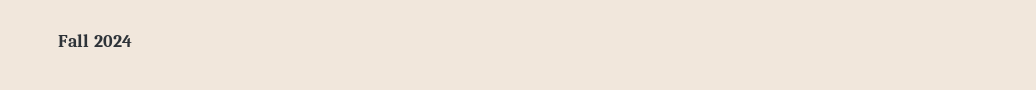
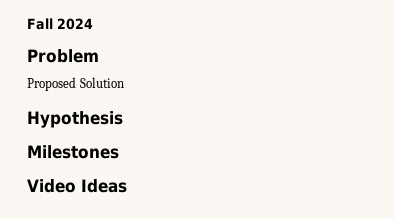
(132, 41) none -> [27,49,99,63] [27,77,124,91] [27,111,123,128] [27,145,119,159] [27,179,127,193] // Problem // Proposed Solution // Hypothesis // Milestones // Video Ideas

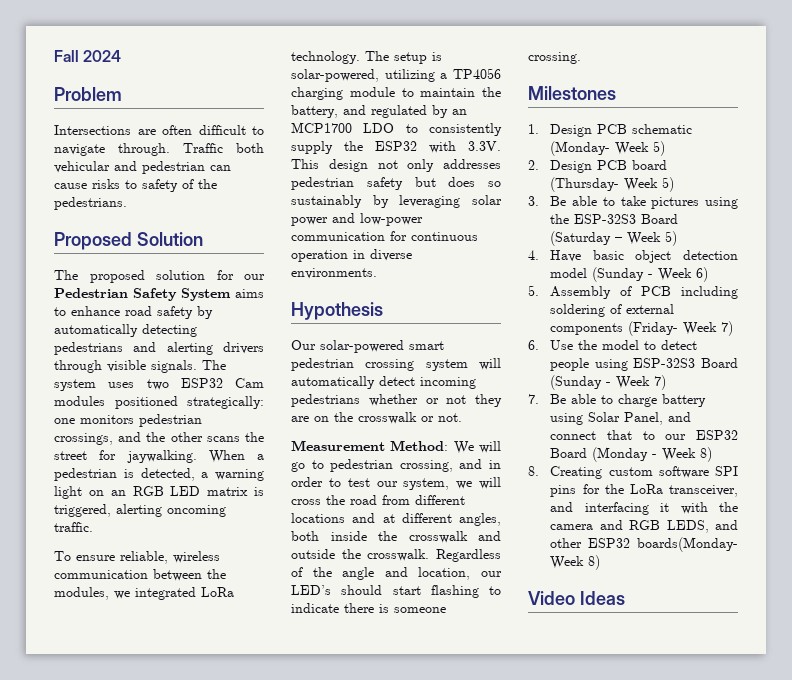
[27,77,124,91] [27,111,123,128] [27,145,119,159] Proposed Solution // Hypothesis // Milestones -> [54,125,264,135] [54,143,264,156] [54,161,231,174] [54,179,217,192] [54,197,127,210] [54,232,203,250] [54,270,265,283] [54,288,264,301] [54,306,213,319] [54,324,197,337] [54,342,264,355] [54,360,226,373] [54,378,264,391] [54,396,264,409] [54,414,202,427] [54,432,264,445] [54,450,264,463] [54,468,264,481] [54,486,264,499] [54,504,226,517] [54,522,93,532] [54,551,220,564] [54,569,226,581] [54,587,234,600] [291,51,442,64] [291,68,501,82] [291,87,501,100] [291,105,467,118] [291,122,502,136] [291,141,501,154] [291,159,501,172] [291,177,501,190] [291,195,502,208] [291,213,423,226] [291,231,478,241] [291,249,412,262] [291,268,377,279] [291,302,383,320] [291,340,444,353] [291,358,501,371] [291,376,476,389] [291,394,502,407] [291,412,462,424] [291,440,501,454] [291,459,501,472] [291,477,501,490] [291,495,465,505] [291,513,501,526] [291,531,501,543] [291,549,501,562] [291,567,502,580] [291,585,501,598] [291,603,446,613] [528,52,581,64] [528,86,616,100] [528,124,693,137] [550,141,666,156] [528,160,668,173] [550,177,675,192] [528,196,738,209] [550,214,679,224] [550,231,678,246] [528,250,738,263] [550,267,709,282] [528,285,738,299] [550,304,675,317] [550,321,734,336] [528,340,698,350] [550,358,738,371] [550,375,667,390] [528,394,707,407] [550,412,692,425] [550,430,738,440] [550,447,713,462] [528,466,738,479] [550,484,738,497] [550,502,738,515] [550,520,738,533] [550,537,738,552] [550,555,601,570] Intersections are often difficult to navigate through. Traffic both vehicular and pedestrian can cause risks to safety of the pedestrians. // Proposed Solution // The proposed solution for our Pedestrian Safety System aims to enhance road safety by automatically detecting pedestrians and alerting drivers through visible signals. The system uses two ESP32 Cam modules positioned strategically: one monitors pedestrian crossings, and the other scans the street for jaywalking. When a pedestrian is detected, a warning light on an RGB LED matrix is triggered, alerting oncoming traffic. // To ensure reliable, wireless communication between the modules, we integrated LoRa technology. The setup is solar-powered, utilizing a TP4056 charging module to maintain the battery, and regulated by an MCP1700 LDO to consistently supply the ESP32 with 3.3V. This design not only addresses pedestrian safety but does so sustainably by leveraging solar power and low-power communication for continuous operation in diverse environments. // Hypothesis // Our solar-powered smart pedestrian crossing system will automatically detect incoming pedestrians whether or not they are on the crosswalk or not. // Measurement Method: We will go to pedestrian crossing, and in order to test our system, we will cross the road from different locations and at different angles, both inside the crosswalk and outside the crosswalk. Regardless of the angle and location, our LED’s should start flashing to indicate there is someone crossing. // Milestones // 1. Design PCB schematic (Monday- Week 5) // 2. Design PCB board (Thursday- Week 5) // 3. Be able to take pictures using the ESP-32S3 Board (Saturday – Week 5) // 4. Have basic object detection model (Sunday - Week 6) // 5. Assembly of PCB including soldering of external components (Friday- Week 7) // 6. Use the model to detect people using ESP-32S3 Board (Sunday - Week 7) // 7. Be able to charge battery using Solar Panel, and connect that to our ESP32 Board (Monday - Week 8) // 8. Creating custom software SPI pins for the LoRa transceiver, and interfacing it with the camera and RGB LEDS, and other ESP32 boards(Monday- Week 8)

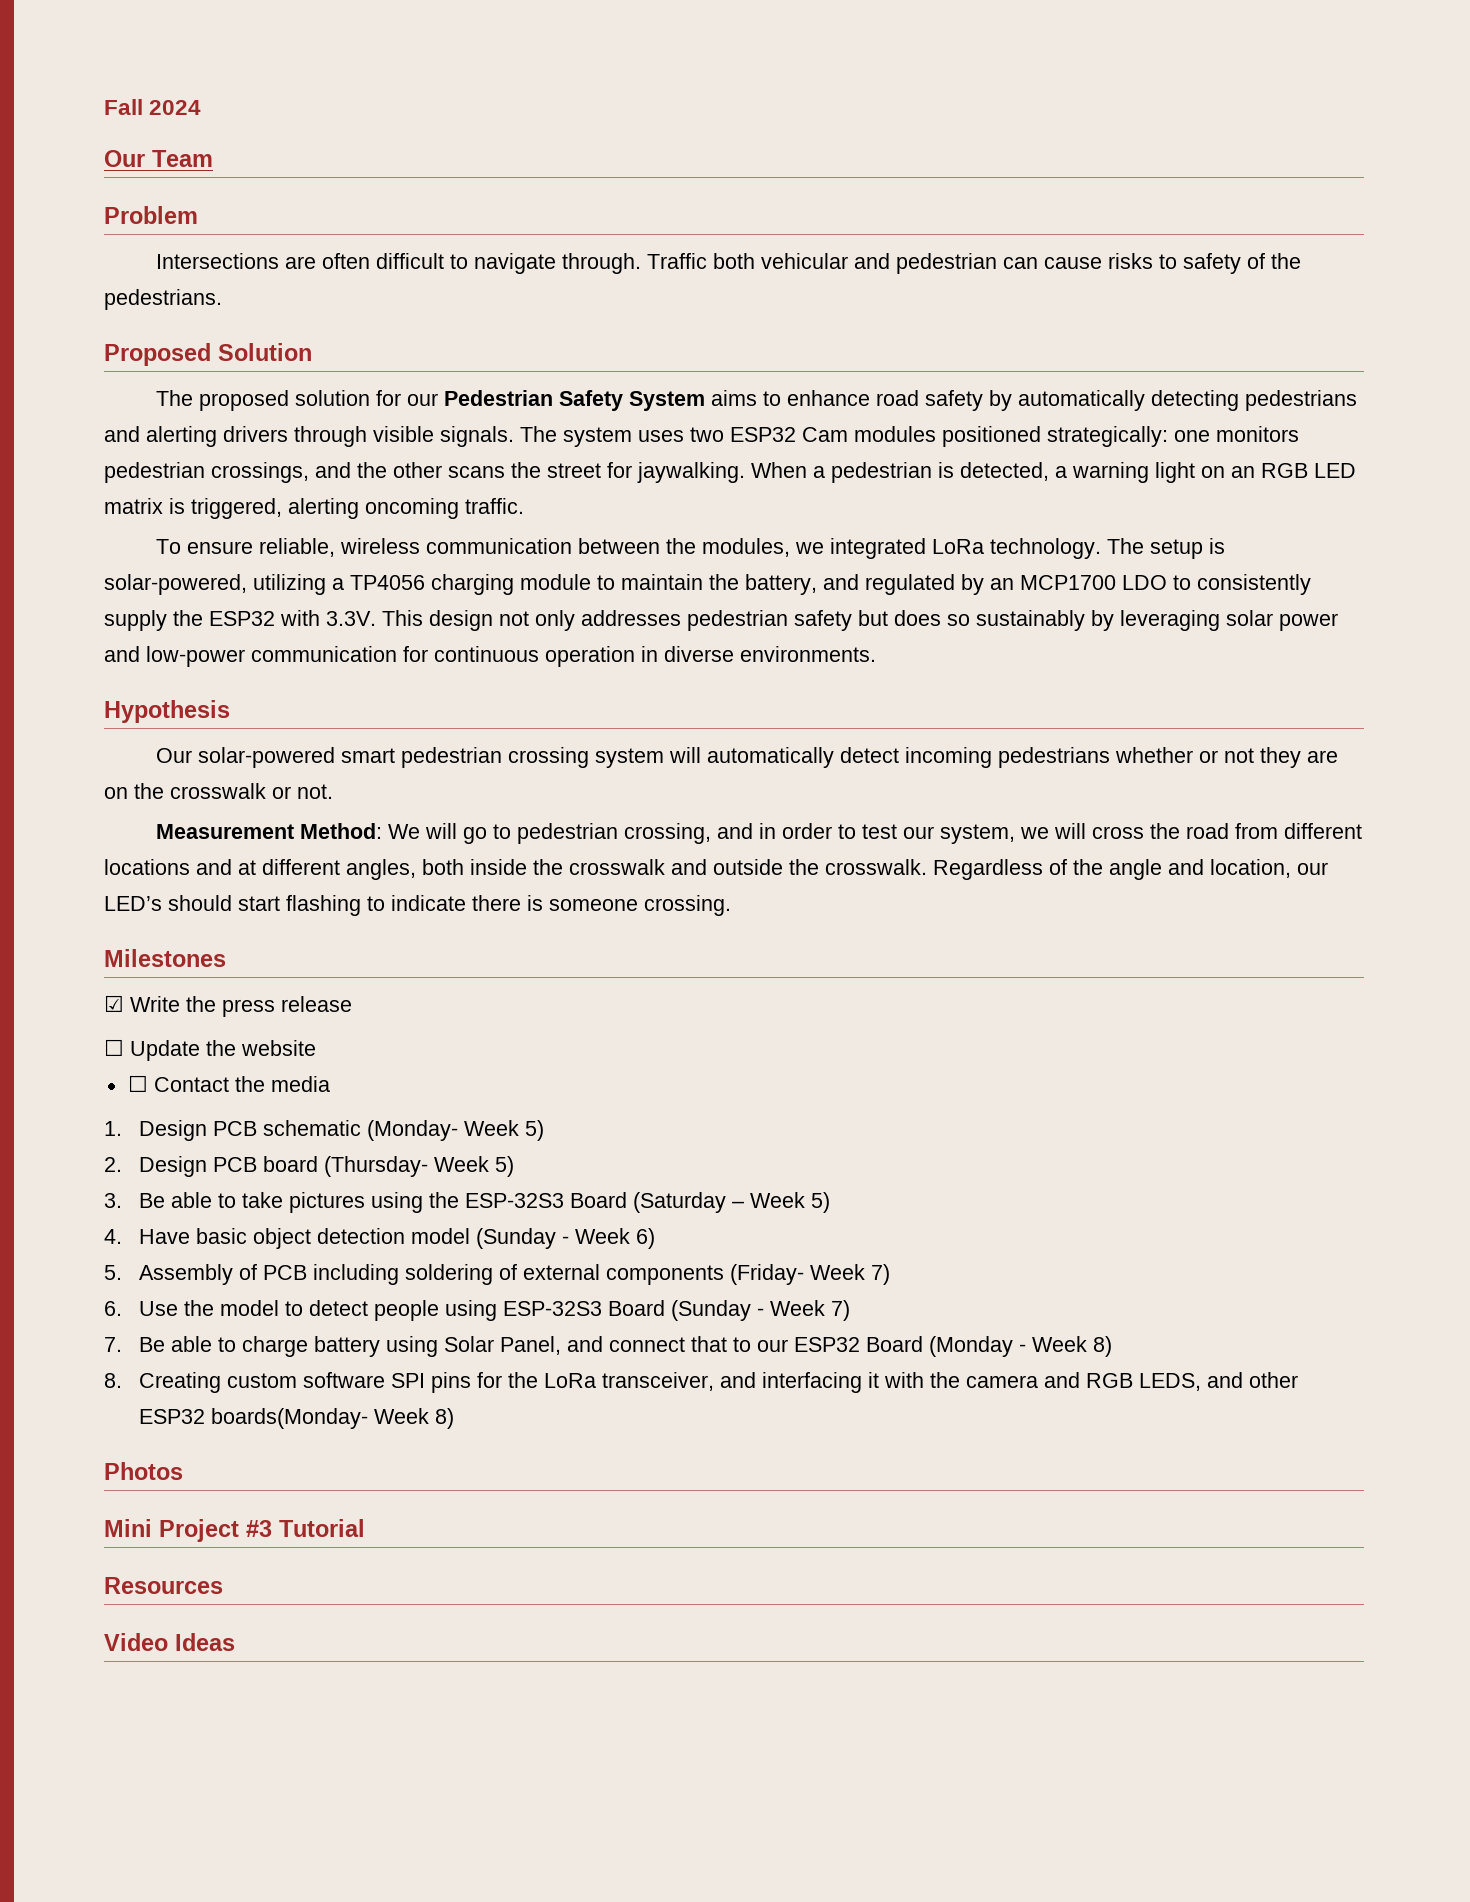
(122, 56) none -> [104,150,213,167] // Our Team
(616, 93) none -> [104,995,352,1017] [104,1039,316,1061] [127,1075,330,1092] // ☑ Write the press release // ☐ Update the website // ☐ Contact the media
(601, 562) none -> [104,1462,183,1480] [104,1519,365,1542] [104,1577,223,1594] // Photos // Mini Project #3 Tutorial // Resources

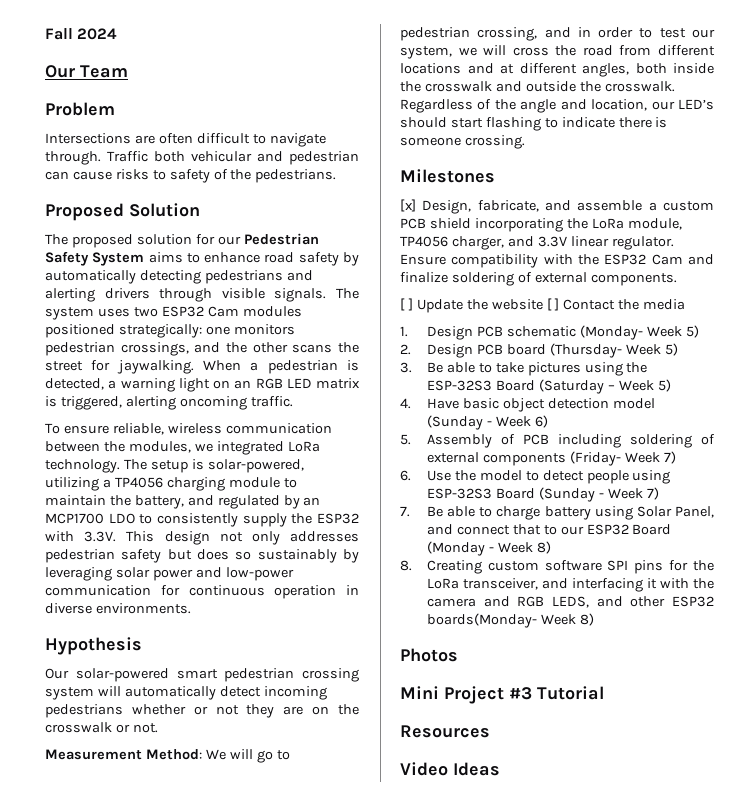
[104,995,352,1017] [104,1039,124,1056] ☑ Write the press release // ☐ -> [400,199,714,214] [400,218,682,232] [400,236,674,250] [400,254,714,268] [400,272,677,286] [400,298,413,311] [x] Design, fabricate, and assemble a custom PCB shield incorporating the LoRa module, TP4056 charger, and 3.3V linear regulator. Ensure compatibility with the ESP32 Cam and finalize soldering of external components. // [ ]
[127,1075,148,1092] // ☐ -> [546,298,560,311] [ ]

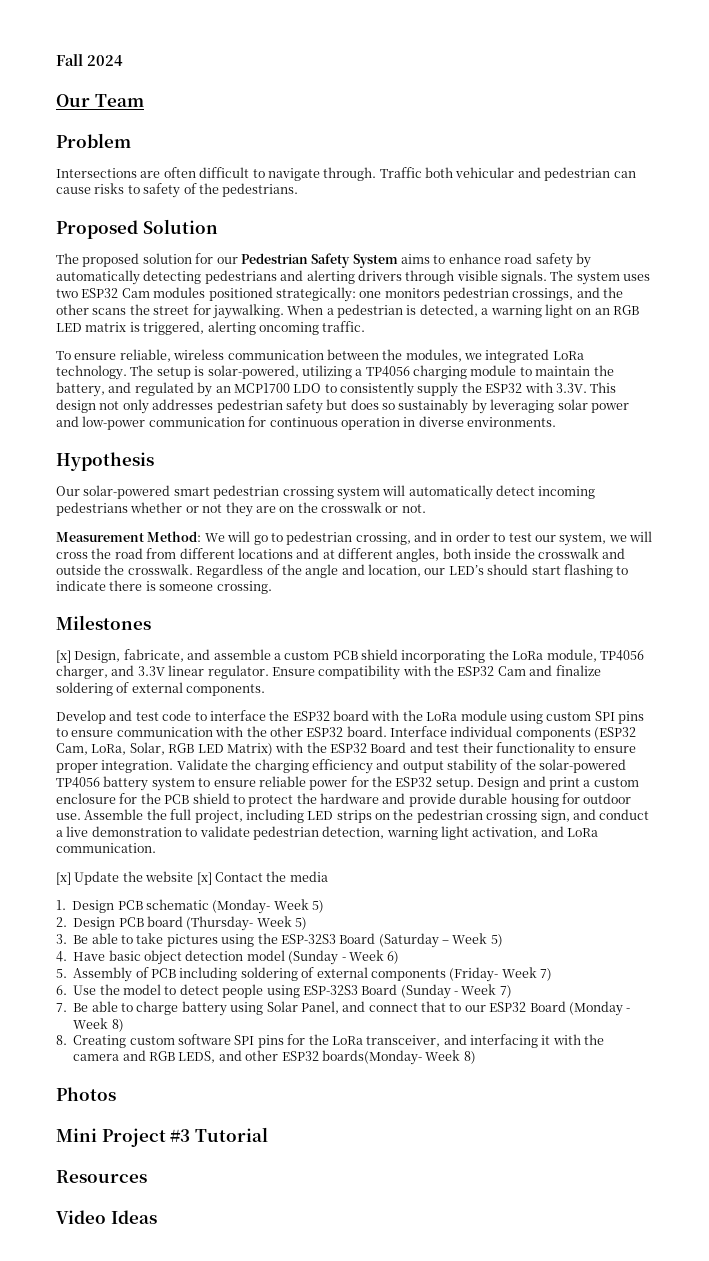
[400,298,413,311] [ ] -> [56,710,644,724] [56,726,637,740] [56,742,636,757] [56,759,627,774] [56,776,639,791] [56,793,632,807] [56,809,650,824] [56,826,599,840] [56,843,156,853] [56,872,71,885] Develop and test code to interface the ESP32 board with the LoRa module using custom SPI pins to ensure communication with the other ESP32 board. Interface individual components (ESP32 Cam, LoRa, Solar, RGB LED Matrix) with the ESP32 Board and test their functionality to ensure proper integration. Validate the charging efficiency and output stability of the solar-powered TP4056 battery system to ensure reliable power for the ESP32 setup. Design and print a custom enclosure for the PCB shield to protect the hardware and provide durable housing for outdoor use. Assemble the full project, including LED strips on the pedestrian crossing sign, and conduct a live demonstration to validate pedestrian detection, warning light activation, and LoRa communication. // [x]
[546,298,560,311] [ ] -> [196,872,212,885] [x]

